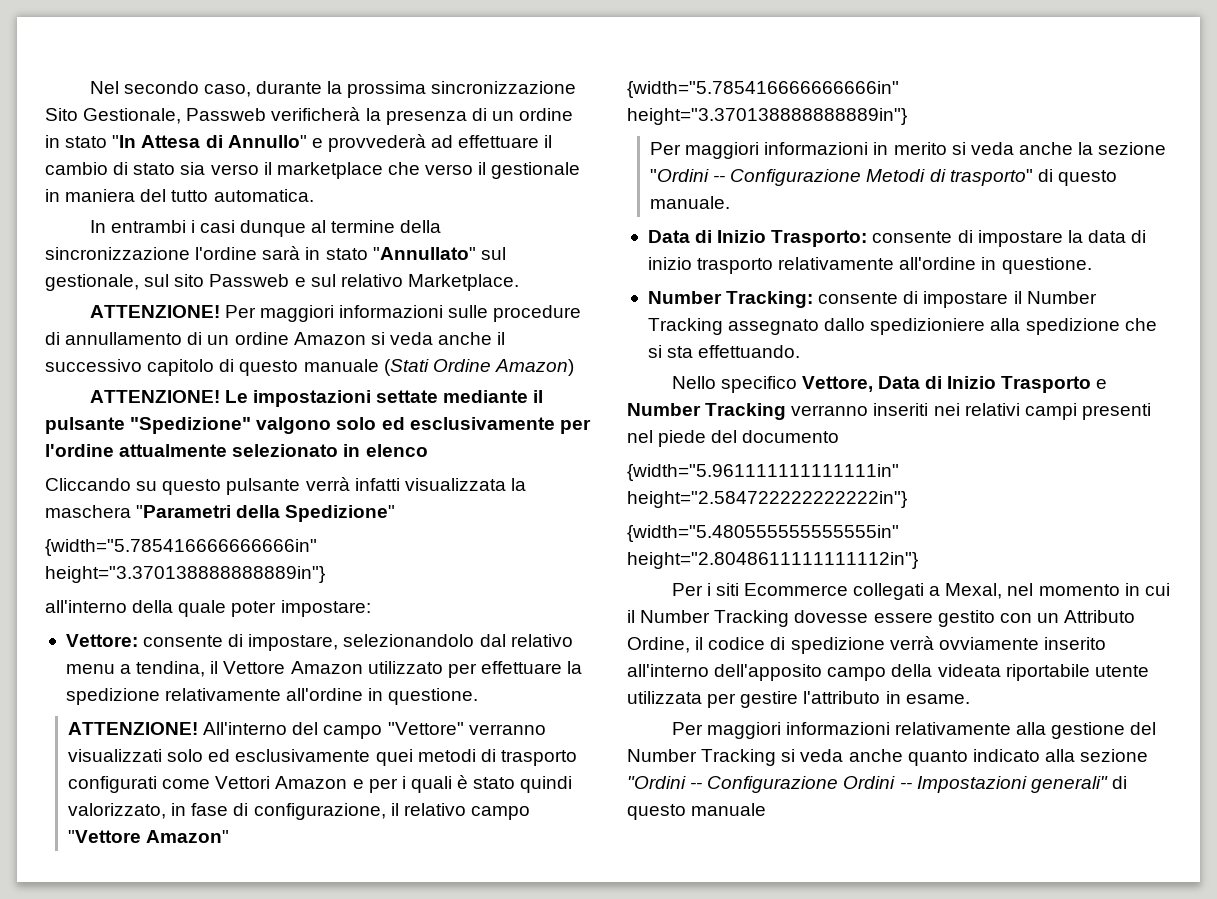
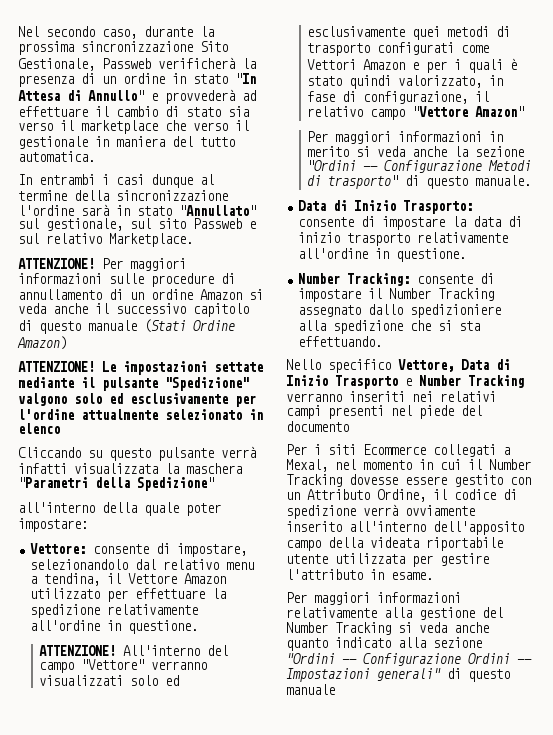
[45,539,317,556] [45,566,325,583] // {width="5.785416666666666in" height="3.370138888888889in"} -> (214, 484) none
[627,81,899,98] [627,108,907,125] // {width="5.785416666666666in" height="3.370138888888889in"} -> (524, 111) none
[627,464,899,481] [627,491,907,508] [627,525,899,542] [627,552,918,569] // {width="5.961111111111111in" height="2.584722222222222in"} // {width="5.480555555555555in" height="2.8048611111111112in"} -> (349, 426) none

